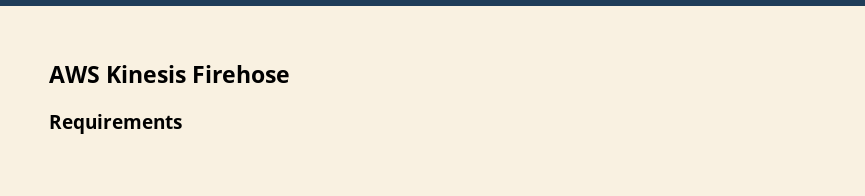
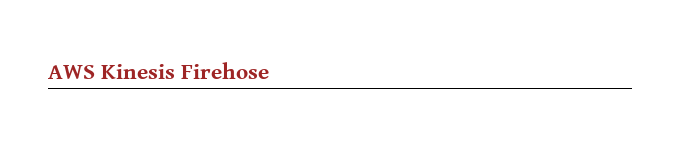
[49,114,182,134] // Requirements -> (270, 70) none

